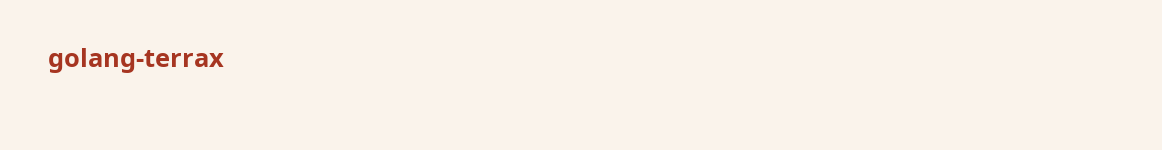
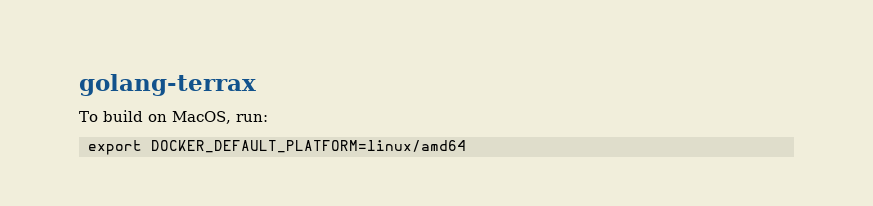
(224, 60) none -> [79,110,268,124] [87,140,466,155] // To build on MacOS, run: // export DOCKER_DEFAULT_PLATFORM=linux/amd64

